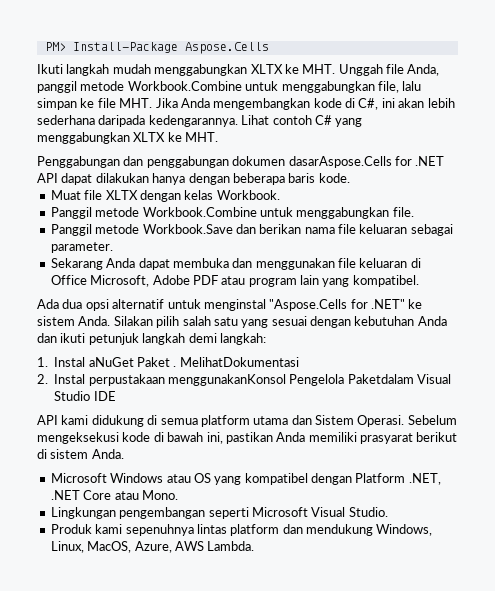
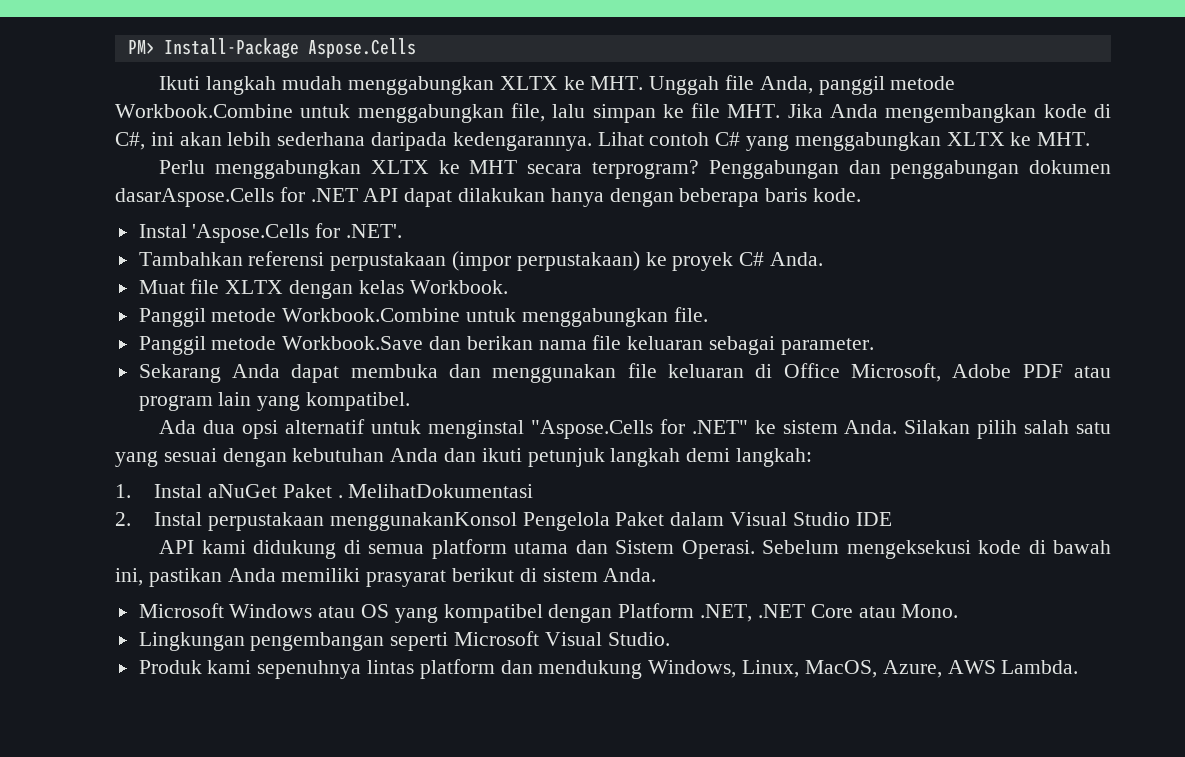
(219, 137) none -> [159,160,699,179] Perlu menggabungkan XLTX ke MHT secara terprogram?
(350, 178) none -> [138,223,403,243] [138,251,824,271] // Instal 'Aspose.Cells for .NET'. // Tambahkan referensi perpustakaan (impor perpustakaan) ke proyek C# Anda.
[347,374,414,384] Paketdalam -> [615,512,725,526] Paket dalam

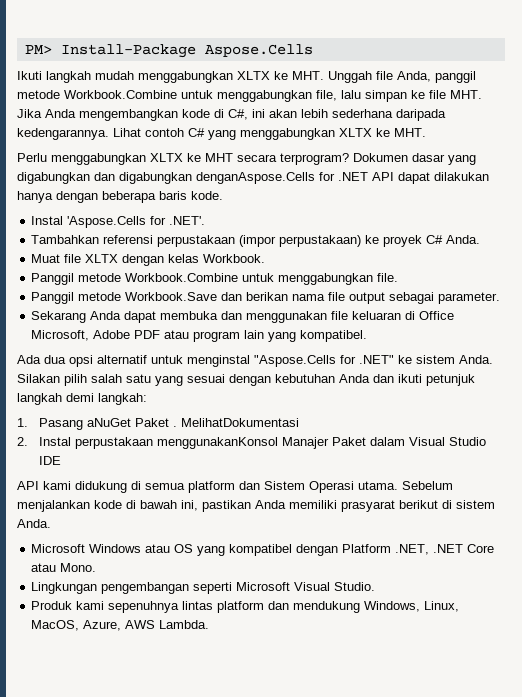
[708,160,1111,179] [115,188,274,207] Penggabungan dan penggabungan dokumen dasarAspose.Cells -> [353,153,476,165] [17,172,315,184] Dokumen dasar yang digabungkan dan digabungkan denganAspose.Cells
[627,336,704,350] keluaran -> [349,292,386,304] output
[154,484,203,498] Instal -> [38,418,83,430] Pasang
[522,512,610,531] Pengelola -> [281,437,329,449] Manajer
[514,542,569,554] utama -> (235, 487) none
[681,540,971,559] Operasi. Sebelum mengeksekusi -> [309,481,453,493] [17,500,90,512] Operasi utama. Sebelum menjalankan

